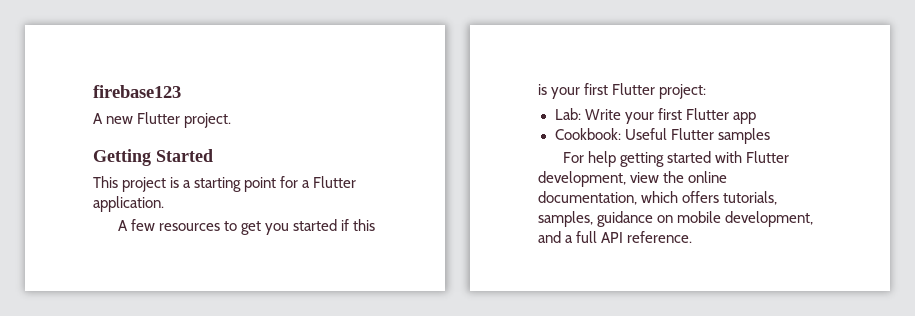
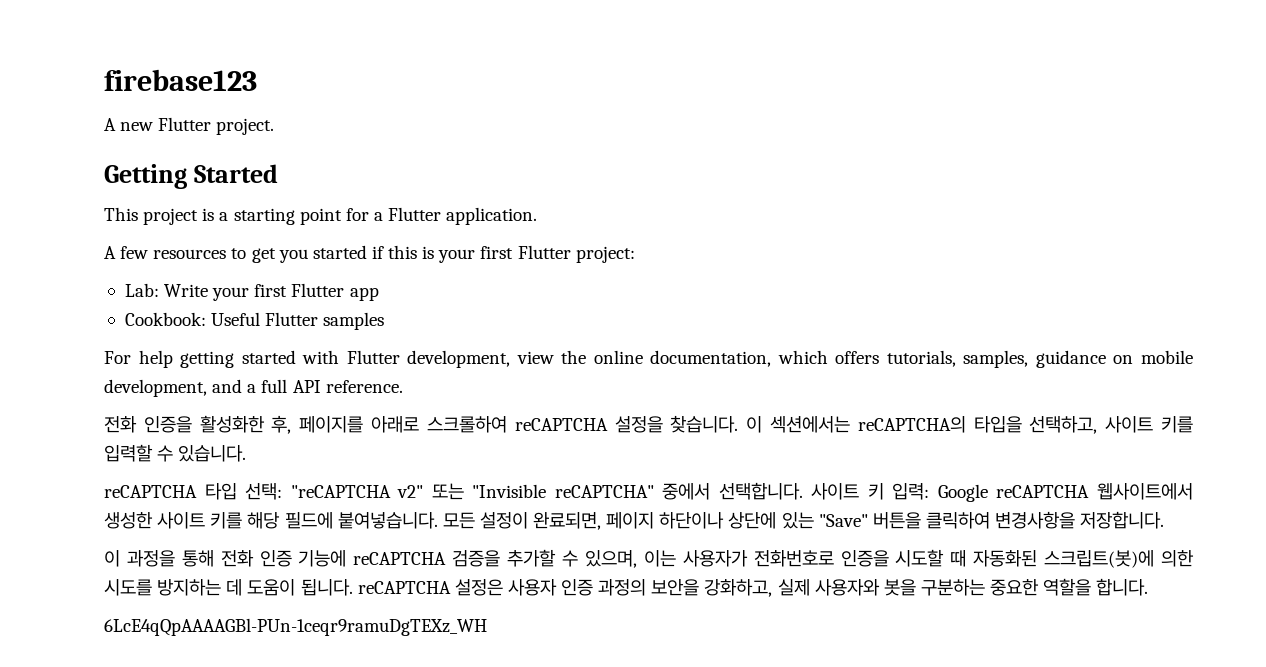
(693, 237) none -> [104,415,1193,434] [104,444,247,462] [104,482,1193,502] [104,511,1165,530] [104,549,1195,568] [104,578,1149,597] [104,618,487,636] // 전화 인증을 활성화한 후, 페이지를 아래로 스크롤하여 reCAPTCHA 설정을 찾습니다. 이 섹션에서는 reCAPTCHA의 타입을 선택하고, 사이트 키를 입력할 수 있습니다. // reCAPTCHA 타입 선택: "reCAPTCHA v2" 또는 "Invisible reCAPTCHA" 중에서 선택합니다. 사이트 키 입력: Google reCAPTCHA 웹사이트에서 생성한 사이트 키를 해당 필드에 붙여넣습니다. 모든 설정이 완료되면, 페이지 하단이나 상단에 있는 "Save" 버튼을 클릭하여 변경사항을 저장합니다. // 이 과정을 통해 전화 인증 기능에 reCAPTCHA 검증을 추가할 수 있으며, 이는 사용자가 전화번호로 인증을 시도할 때 자동화된 스크립트(봇)에 의한 시도를 방지하는 데 도움이 됩니다. reCAPTCHA 설정은 사용자 인증 과정의 보안을 강화하고, 실제 사용자와 봇을 구분하는 중요한 역할을 합니다. // 6LcE4qQpAAAAGBl-PUn-1ceqr9ramuDgTEXz_WH

